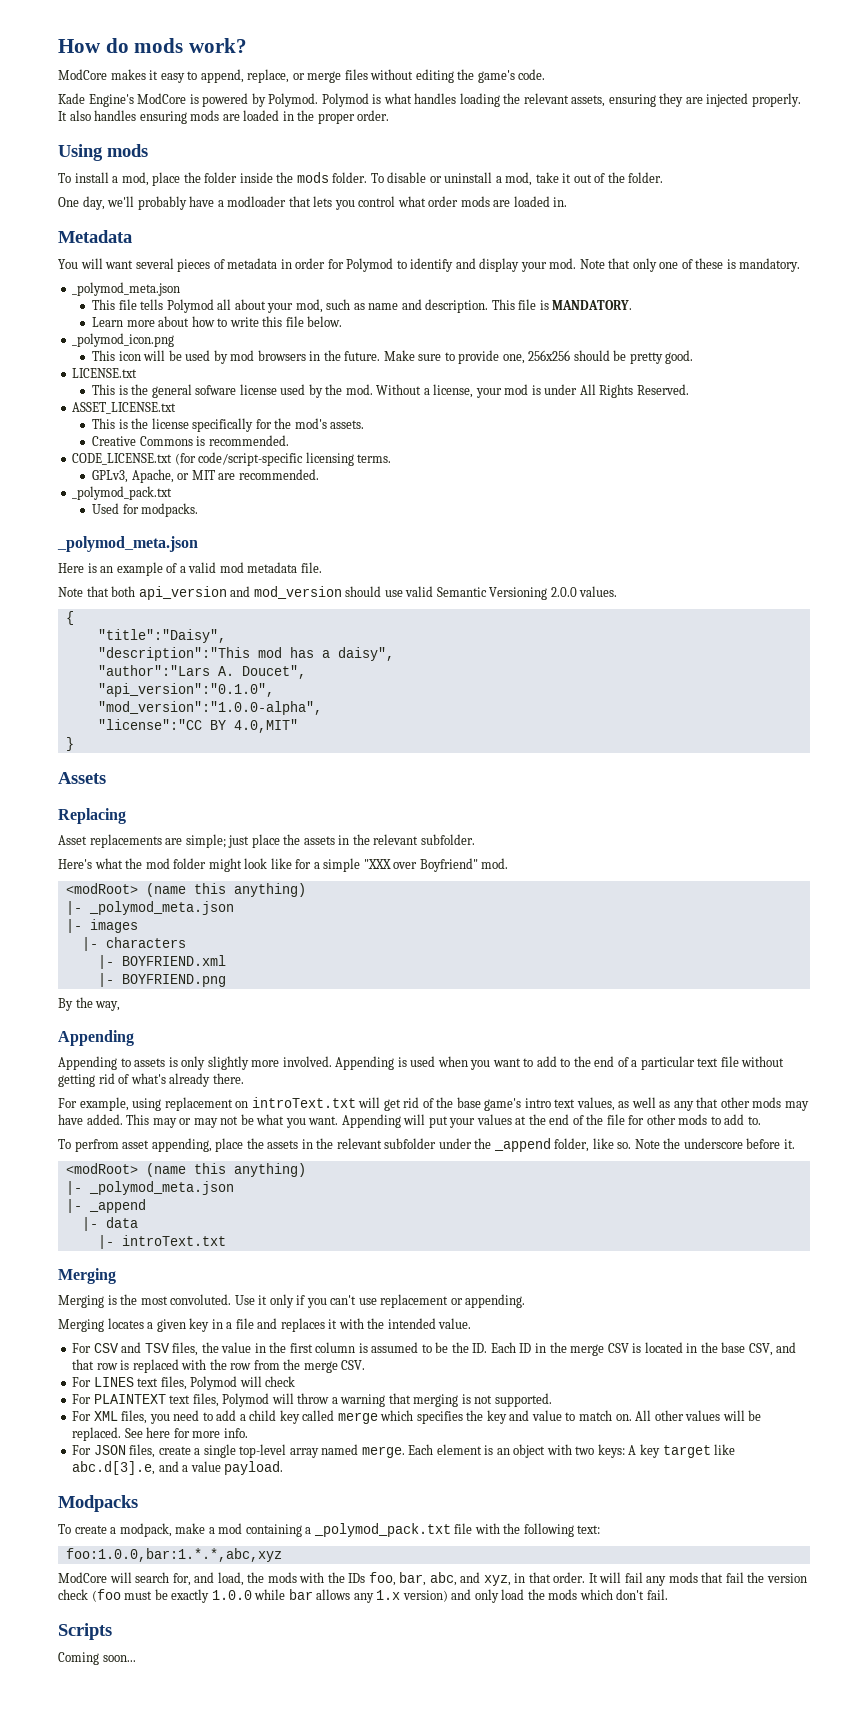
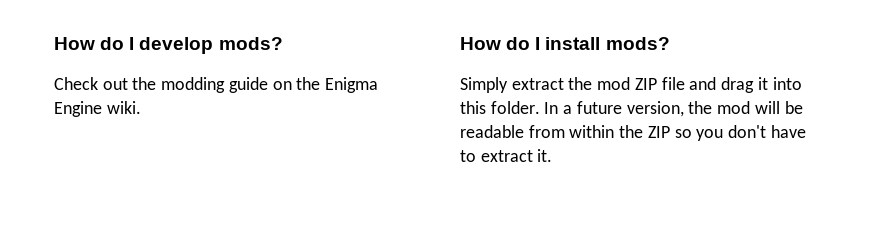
[58,38,248,53] [58,69,546,83] [58,93,801,107] [58,110,390,124] [58,144,148,161] [58,172,664,186] [58,196,568,210] [58,230,132,243] [58,258,801,272] [72,282,181,296] [92,299,633,313] [92,316,343,327] [72,333,175,347] [92,350,694,364] [72,368,138,378] [92,384,689,398] [72,402,177,414] [92,418,365,432] [92,435,289,446] [72,452,392,466] [92,469,319,483] [72,486,173,500] [92,503,199,517] [57,536,198,552] [58,562,322,576] [58,586,618,600] [65,611,74,625] [97,629,226,643] [97,647,394,661] [97,665,306,679] [97,683,274,697] [97,701,322,715] [97,719,298,733] [65,737,74,751] [58,772,106,784] [58,808,126,824] [58,834,475,848] [58,858,509,872] [65,883,306,897] [65,901,234,915] [65,919,138,933] [81,937,186,951] [97,955,226,969] [97,973,226,987] [58,997,121,1011] [58,1030,134,1046] [58,1056,785,1070] [58,1073,244,1087] [58,1097,809,1111] [58,1114,761,1128] [58,1138,795,1152] [65,1163,306,1177] [65,1181,234,1195] [65,1199,146,1213] [81,1217,138,1231] [97,1235,226,1249] [58,1268,116,1284] [58,1294,526,1308] [58,1318,472,1332] [72,1342,797,1356] [72,1359,366,1373] [72,1376,296,1390] [72,1393,552,1407] [72,1410,762,1424] [72,1427,248,1441] [72,1444,736,1458] [72,1461,284,1475] [58,1495,138,1512] [58,1523,601,1537] [65,1548,282,1562] [58,1572,807,1586] [58,1589,668,1603] [58,1623,112,1640] [58,1652,136,1665] How do mods work? // ModCore makes it easy to append, replace, or merge files without editing the game's code. // Kade Engine's ModCore is powered by Polymod. Polymod is what handles loading the relevant assets, ensuring they are injected properly. It also handles ensuring mods are loaded in the proper order. // Using mods // To install a mod, place the folder inside the mods folder. To disable or uninstall a mod, take it out of the folder. // One day, we'll probably have a modloader that lets you control what order mods are loaded in. // Metadata // You will want several pieces of metadata in order for Polymod to identify and display your mod. Note that only one of these is mandatory. // _polymod_meta.json // This file tells Polymod all about your mod, such as name and description. This file is MANDATORY. // Learn more about how to write this file below. // _polymod_icon.png // This icon will be used by mod browsers in the future. Make sure to provide one, 256x256 should be pretty good. // LICENSE.txt // This is the general sofware license used by the mod. Without a license, your mod is under All Rights Reserved. // ASSET_LICENSE.txt // This is the license specifically for the mod's assets. // Creative Commons is recommended. // CODE_LICENSE.txt (for code/script-specific licensing terms. // GPLv3, Apache, or MIT are recommended. // _polymod_pack.txt // Used for modpacks. // _polymod_meta.json // Here is an example of a valid mod metadata file. // Note that both api_version and mod_version should use valid Semantic Versioning 2.0.0 values. // { // "title":"Daisy", // "description":"This mod has a daisy", // "author":"Lars A. Doucet", // "api_version":"0.1.0", // "mod_version":"1.0.0-alpha", // "license":"CC BY 4.0,MIT" // } // Assets // Replacing // Asset replacements are simple; just place the assets in the relevant subfolder. // Here's what the mod folder might look like for a simple "XXX over Boyfriend" mod. // <modRoot> (name this anything) // |- _polymod_meta.json // |- images // |- characters // |- BOYFRIEND.xml // |- BOYFRIEND.png // By the way, // Appending // Appending to assets is only slightly more involved. Appending is used when you want to add to the end of a particular text file without getting rid of what's already there. // For example, using replacement on introText.txt will get rid of the base game's intro text values, as well as any that other mods may have added. This may or may not be what you want. Appending will put your values at the end of the file for other mods to add to. // To perfrom asset appending, place the assets in the relevant subfolder under the _append folder, like so. Note the underscore before it. // <modRoot> (name this anything) // |- _polymod_meta.json // |- _append // |- data // |- introText.txt // Merging // Merging is the most convoluted. Use it only if you can't use replacement or appending. // Merging locates a given key in a file and replaces it with the intended value. // For CSV and TSV files, the value in the first column is assumed to be the ID. Each ID in the merge CSV is located in the base CSV, and that row is replaced with the row from the merge CSV. // For LINES text files, Polymod will check // For PLAINTEXT text files, Polymod will throw a warning that merging is not supported. // For XML files, you need to add a child key called merge which specifies the key and value to match on. All other values will be replaced. See here for more info. // For JSON files, create a single top-level array named merge. Each element is an object with two keys: A key target like abc.d[3].e, and a value payload. // Modpacks // To create a modpack, make a mod containing a _polymod_pack.txt file with the following text: // foo:1.0.0,bar:1.*.*,abc,xyz // ModCore will search for, and load, the mods with the IDs foo, bar, abc, and xyz, in that order. It will fail any mods that fail the version check (foo must be exactly 1.0.0 while bar allows any 1.x version) and only load the mods which don't fail. // Scripts // Coming soon... -> [54,37,283,54] [54,77,379,93] [54,101,141,117] [460,37,670,50] [460,77,802,93] [460,101,803,117] [460,125,806,141] [460,149,553,162] How do I develop mods? // Check out the modding guide on the Enigma Engine wiki. // How do I install mods? // Simply extract the mod ZIP file and drag it into this folder. In a future version, the mod will be readable from within the ZIP so you don't have to extract it.

